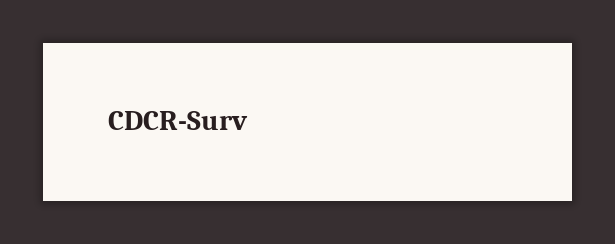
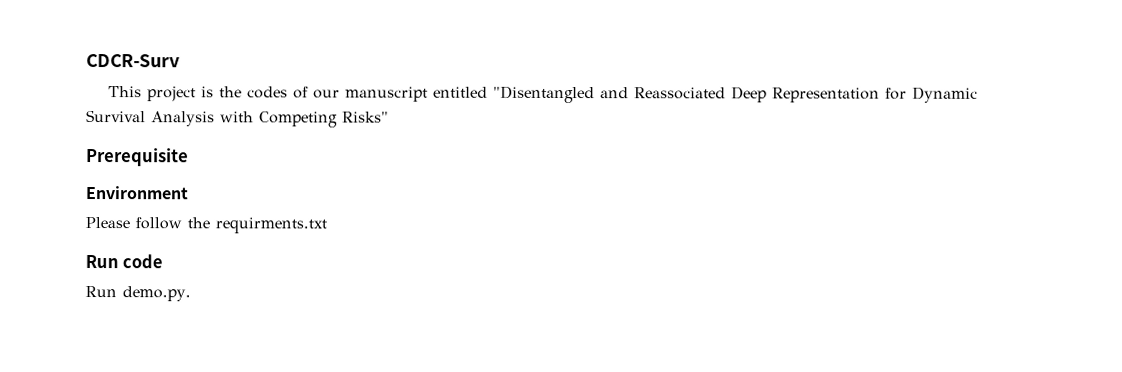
(248, 120) none -> [108,85,979,104] [86,110,389,128] [86,148,189,167] [85,186,188,200] [85,217,327,234] [85,254,164,269] [85,286,191,302] // This project is the codes of our manuscript entitled "Disentangled and Reassociated Deep Representation for Dynamic Survival Analysis with Competing Risks" // Prerequisite // Environment // Please follow the requirments.txt // Run code // Run demo.py.

